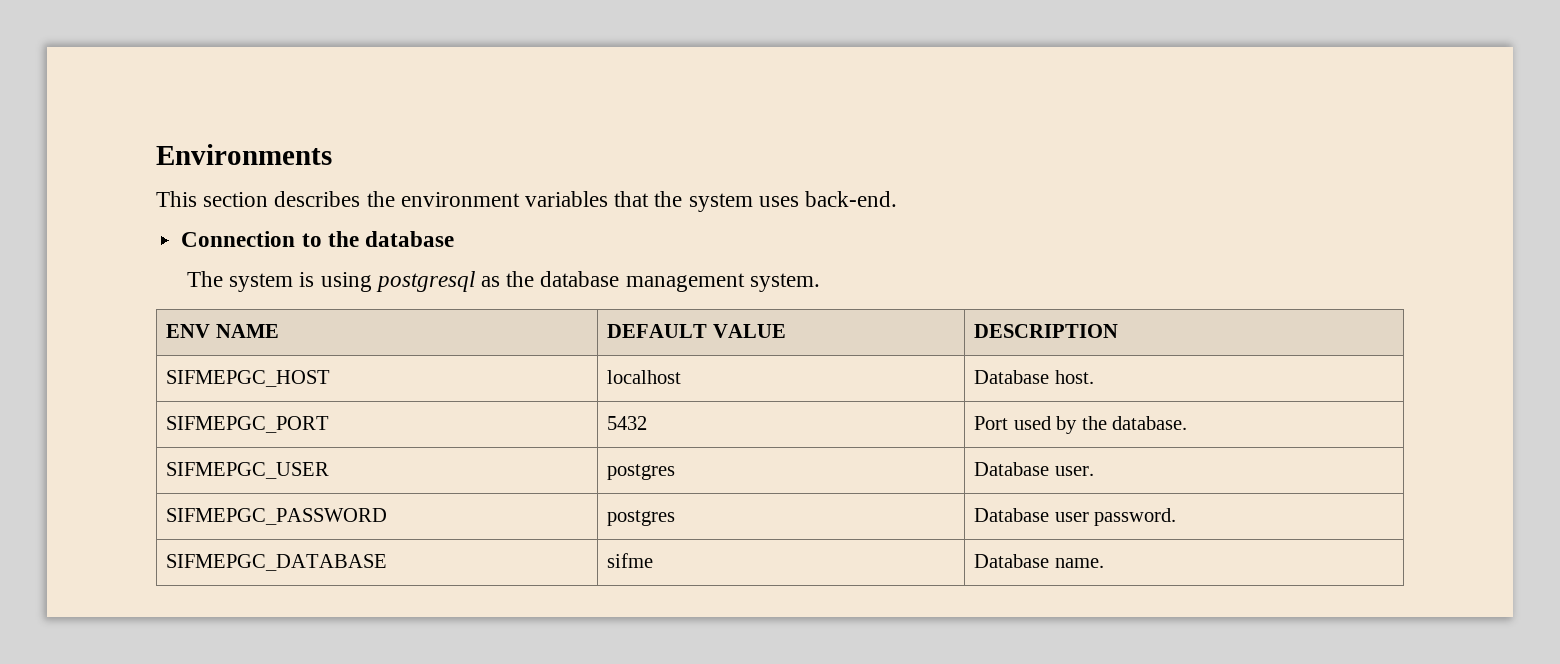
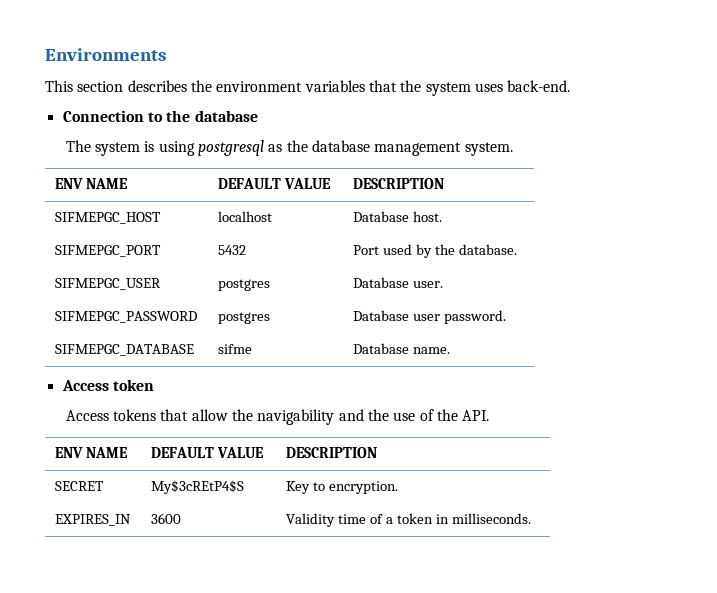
(1104, 563) none -> [61,379,154,391] [65,409,490,425] [55,447,129,458] [151,447,265,458] [286,447,378,458] [55,481,105,491] [151,480,245,494] [286,481,399,494] [55,514,132,526] [151,513,182,524] [286,513,531,527] // Access token // Access tokens that allow the navigability and the use of the API. // ENV NAME | DEFAULT VALUE | DESCRIPTION // SECRET | My$3cREtP4$S | Key to encryption. // EXPIRES_IN | 3600 | Validity time of a token in milliseconds.

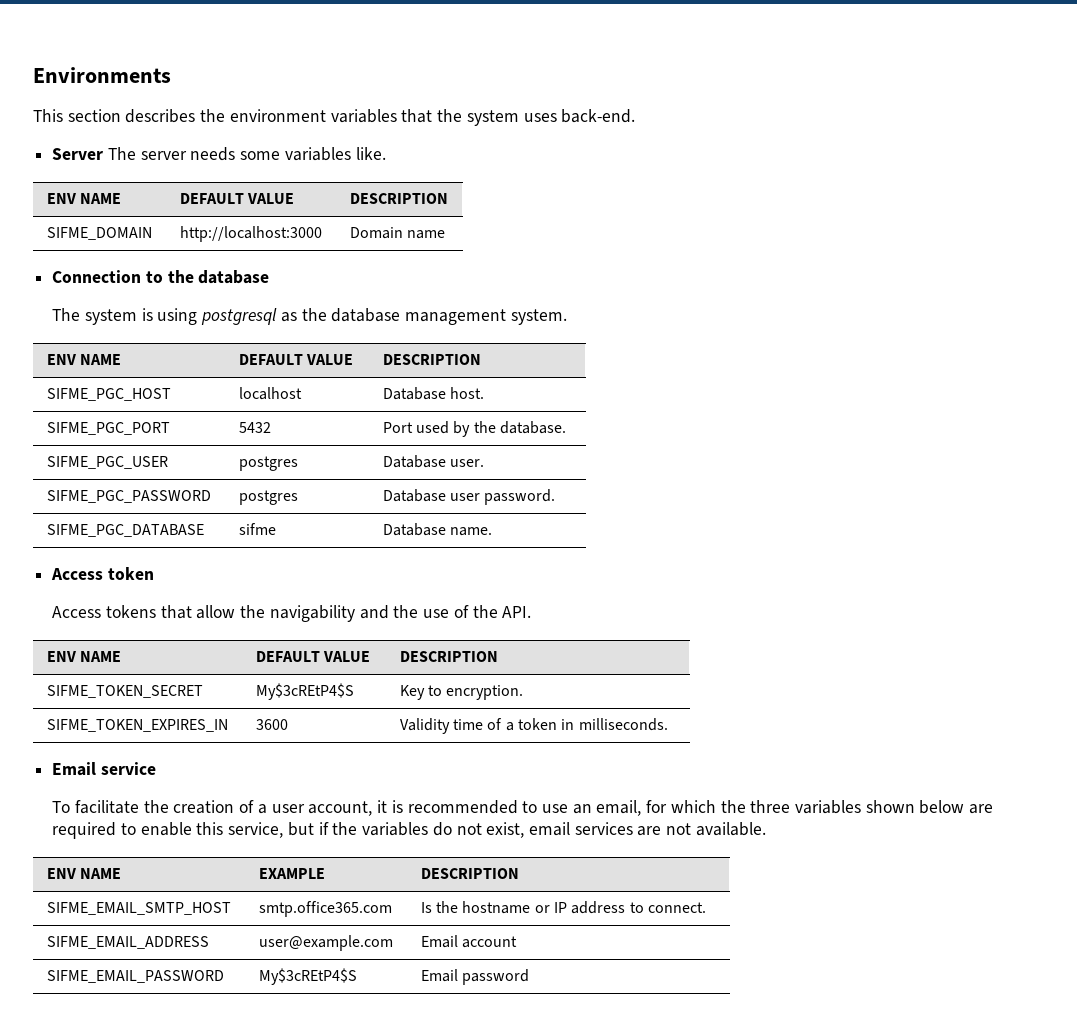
(571, 86) none -> [52,147,386,161] [46,193,121,204] [179,193,294,204] [349,193,448,204] [46,227,152,240] [179,226,322,242] [349,227,445,239] // Server The server needs some variables like. // ENV NAME | DEFAULT VALUE | DESCRIPTION // SIFME_DOMAIN | http://localhost:3000 | Domain name
[55,212,162,224] SIFMEPGC_HOST -> [46,388,171,401] SIFME_PGC_HOST
[55,245,162,257] SIFMEPGC_PORT -> [46,422,170,435] SIFME_PGC_PORT
[55,278,162,290] SIFMEPGC_USER -> [46,456,168,469] SIFME_PGC_USER
[55,311,198,323] SIFMEPGC_PASSWORD -> [46,490,211,503] SIFME_PGC_PASSWORD
[55,344,195,356] SIFMEPGC_DATABASE -> [46,524,204,537] SIFME_PGC_DATABASE
[55,481,105,491] SECRET -> [46,685,203,698] SIFME_TOKEN_SECRET
[55,514,132,526] EXPIRES_IN -> [46,719,228,732] SIFME_TOKEN_EXPIRES_IN
(531, 518) none -> [52,762,156,776] [52,800,994,816] [52,822,766,839] [46,868,121,879] [258,868,325,879] [420,868,519,879] [46,902,231,915] [258,901,392,917] [420,901,706,914] [46,936,209,949] [258,935,393,951] [420,935,517,948] [46,970,224,983] [258,968,357,985] [420,969,529,985] // Email service // To facilitate the creation of a user account, it is recommended to use an email, for which the three variables shown below are required to enable this service, but if the variables do not exist, email services are not available. // ENV NAME | EXAMPLE | DESCRIPTION // SIFME_EMAIL_SMTP_HOST | smtp.office365.com | Is the hostname or IP address to connect. // SIFME_EMAIL_ADDRESS | user@example.com | Email account // SIFME_EMAIL_PASSWORD | My$3cREtP4$S | Email password

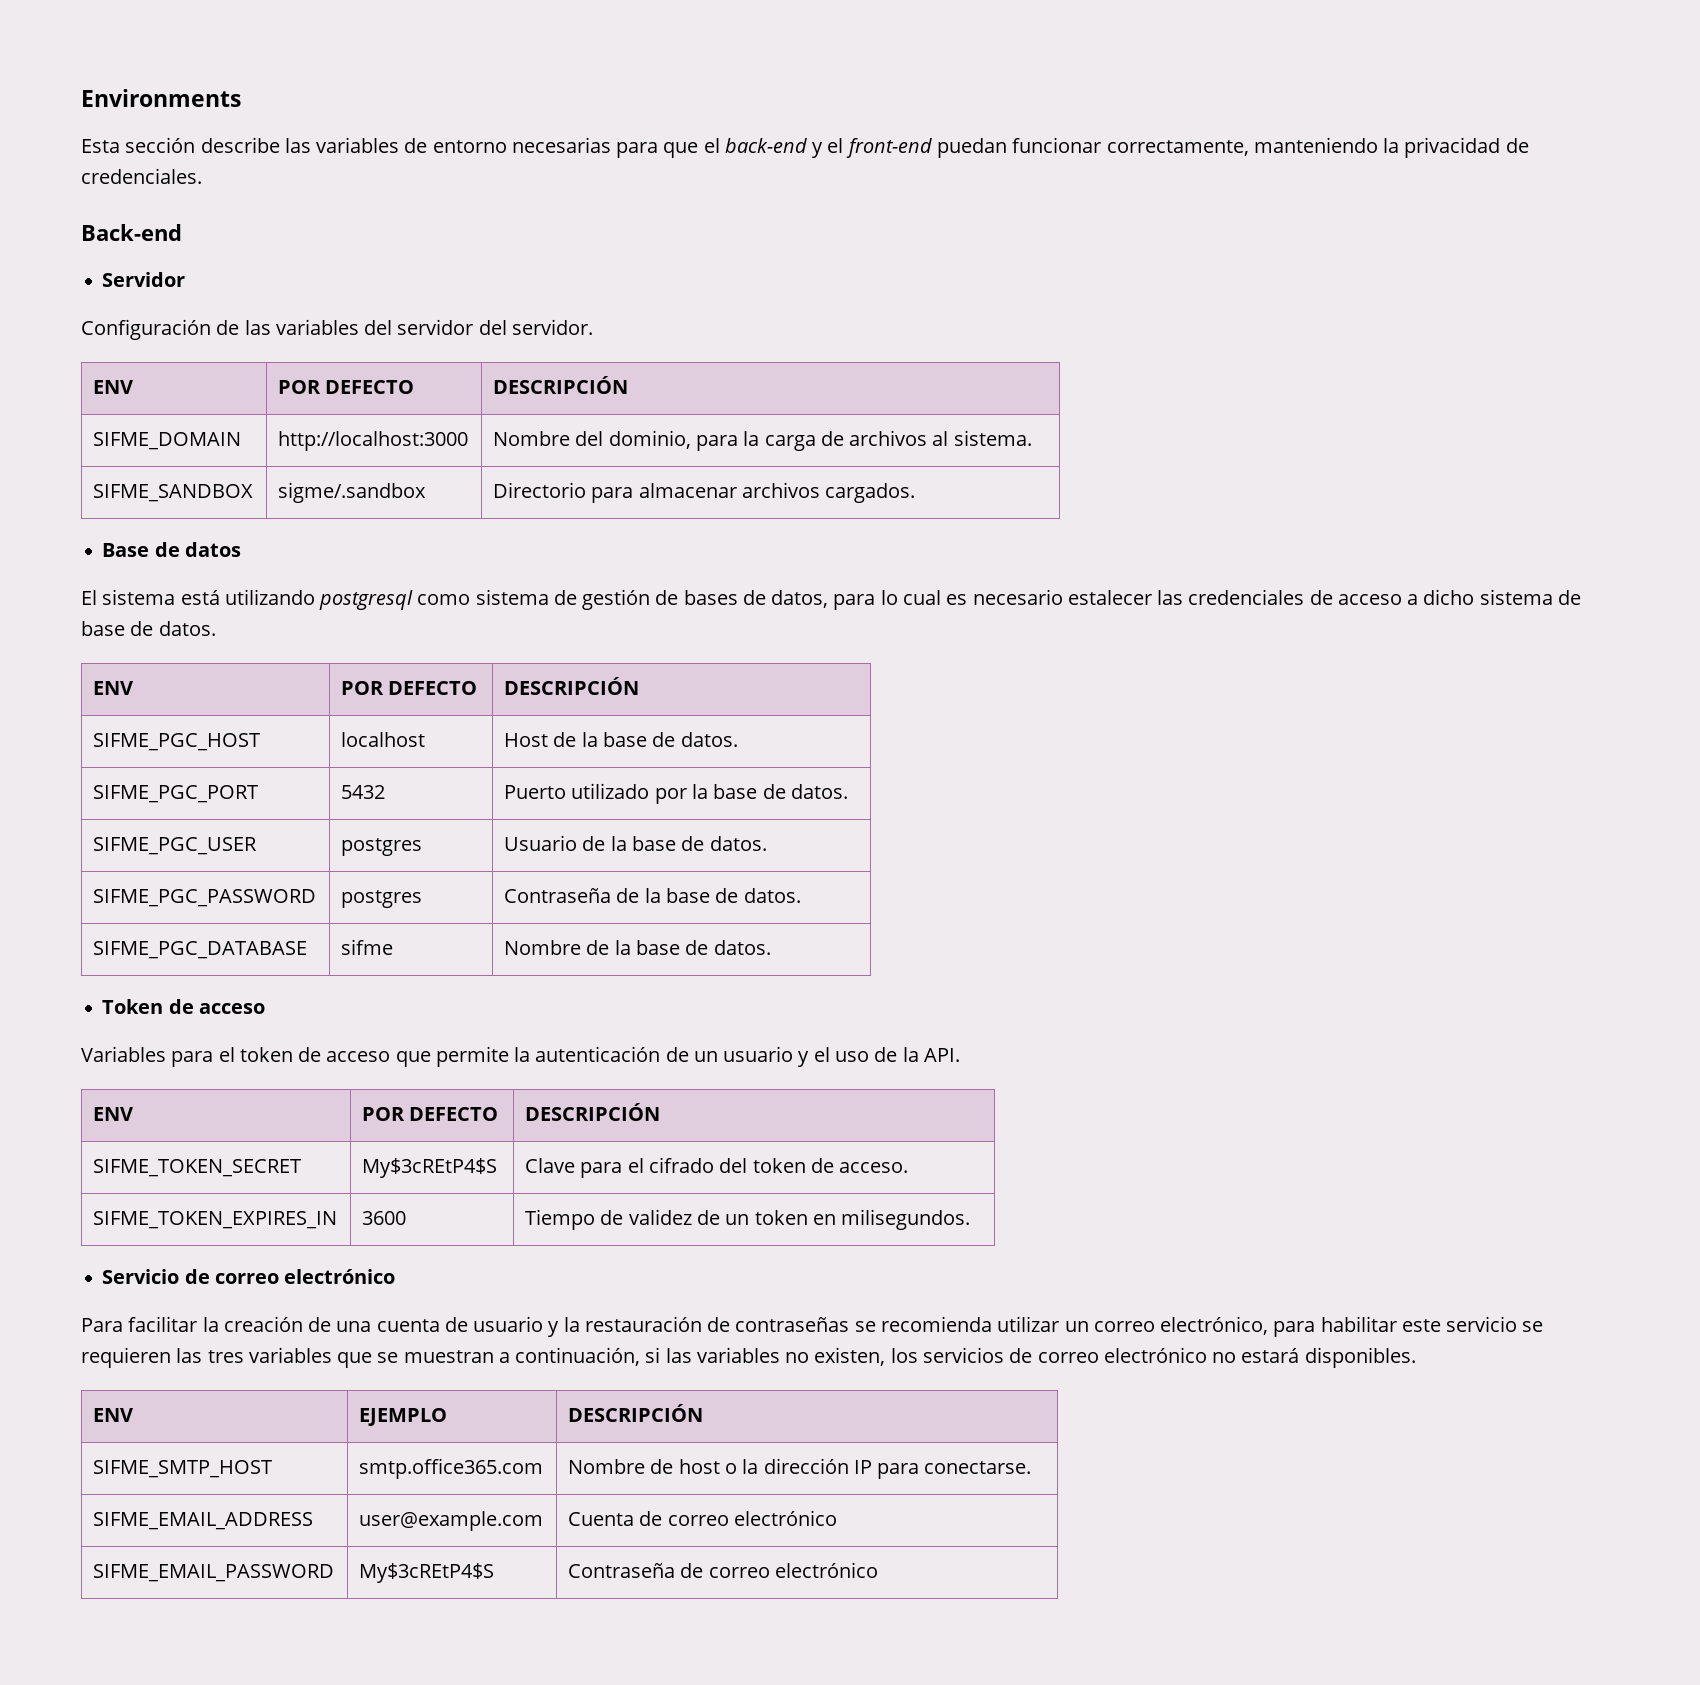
[33,109,636,126] [52,147,386,161] [46,193,121,204] [179,193,294,204] [349,193,448,204] [46,227,152,240] [179,226,322,242] [349,227,445,239] [52,270,270,284] [52,308,567,325] [46,354,121,365] [238,354,353,365] [382,354,481,365] [46,388,171,401] [238,387,302,400] [382,387,484,400] [46,422,170,435] [238,422,271,433] [382,421,566,437] [46,456,168,469] [238,456,298,471] [382,455,484,468] [46,490,211,503] [238,490,298,505] [382,489,556,505] [46,524,204,537] [238,523,276,535] [382,523,492,536] [51,567,154,580] [52,605,532,622] [46,651,121,662] [255,651,370,662] [399,651,498,662] [46,685,203,698] [255,683,354,700] [399,685,524,700] [46,719,228,732] [255,719,288,730] [399,718,668,734] [52,762,156,776] [52,800,994,816] [52,822,766,839] [46,868,121,879] [258,868,325,879] [420,868,519,879] [46,902,231,915] [258,901,392,917] [420,901,706,914] [46,936,209,949] [258,935,393,951] [420,935,517,948] [46,970,224,983] [258,968,357,985] [420,969,529,985] This section describes the environment variables that the system uses back-end. // Server The server needs some variables like. // ENV NAME | DEFAULT VALUE | DESCRIPTION // SIFME_DOMAIN | http://localhost:3000 | Domain name // Connection to the database // The system is using postgresql as the database management system. // ENV NAME | DEFAULT VALUE | DESCRIPTION // SIFME_PGC_HOST | localhost | Database host. // SIFME_PGC_PORT | 5432 | Port used by the database. // SIFME_PGC_USER | postgres | Database user. // SIFME_PGC_PASSWORD | postgres | Database user password. // SIFME_PGC_DATABASE | sifme | Database name. // Access token // Access tokens that allow the navigability and the use of the API. // ENV NAME | DEFAULT VALUE | DESCRIPTION // SIFME_TOKEN_SECRET | My$3cREtP4$S | Key to encryption. // SIFME_TOKEN_EXPIRES_IN | 3600 | Validity time of a token in milliseconds. // Email service // To facilitate the creation of a user account, it is recommended to use an email, for which the three variables shown below are required to enable this service, but if the variables do not exist, email services are not available. // ENV NAME | EXAMPLE | DESCRIPTION // SIFME_EMAIL_SMTP_HOST | smtp.office365.com | Is the hostname or IP address to connect. // SIFME_EMAIL_ADDRESS | user@example.com | Email account // SIFME_EMAIL_PASSWORD | My$3cREtP4$S | Email password -> [81,137,1529,158] [81,168,202,184] [81,224,182,241] [102,272,186,287] [81,319,593,340] [93,380,134,394] [278,380,415,394] [493,376,629,394] [93,432,242,450] [278,431,469,451] [493,430,1032,451] [93,484,254,502] [278,482,427,503] [493,482,916,503] [102,542,241,557] [81,589,1581,610] [81,621,216,636] [93,681,134,695] [341,681,478,695] [504,677,640,695] [93,733,261,751] [341,732,426,747] [504,732,738,747] [93,785,259,803] [341,785,386,799] [504,783,848,804] [93,837,258,855] [341,838,423,856] [504,835,767,851] [93,889,317,907] [341,890,423,908] [504,888,801,903] [93,941,308,959] [341,939,394,955] [504,940,771,955] [102,999,265,1014] [81,1046,960,1067] [93,1107,134,1121] [362,1107,499,1121] [525,1103,661,1121] [93,1159,302,1177] [362,1158,498,1178] [525,1157,909,1178] [93,1211,338,1229] [362,1211,407,1225] [525,1209,971,1230] [102,1269,396,1284] [81,1316,1544,1337] [81,1347,1416,1368] [93,1408,134,1422] [359,1408,448,1426] [568,1404,704,1422] [93,1460,273,1478] [359,1458,544,1479] [568,1458,1032,1479] [93,1512,314,1530] [359,1511,544,1531] [568,1510,837,1526] [93,1564,335,1582] [359,1563,495,1583] [568,1562,878,1578] Esta sección describe las variables de entorno necesarias para que el back-end y el front-end puedan funcionar correctamente, manteniendo la privacidad de credenciales. // Back-end // Servidor // Configuración de las variables del servidor del servidor. // ENV | POR DEFECTO | DESCRIPCIÓN // SIFME_DOMAIN | http://localhost:3000 | Nombre del dominio, para la carga de archivos al sistema. // SIFME_SANDBOX | sigme/.sandbox | Directorio para almacenar archivos cargados. // Base de datos // El sistema está utilizando postgresql como sistema de gestión de bases de datos, para lo cual es necesario estalecer las credenciales de acceso a dicho sistema de base de datos. // ENV | POR DEFECTO | DESCRIPCIÓN // SIFME_PGC_HOST | localhost | Host de la base de datos. // SIFME_PGC_PORT | 5432 | Puerto utilizado por la base de datos. // SIFME_PGC_USER | postgres | Usuario de la base de datos. // SIFME_PGC_PASSWORD | postgres | Contraseña de la base de datos. // SIFME_PGC_DATABASE | sifme | Nombre de la base de datos. // Token de acceso // Variables para el token de acceso que permite la autenticación de un usuario y el uso de la API. // ENV | POR DEFECTO | DESCRIPCIÓN // SIFME_TOKEN_SECRET | My$3cREtP4$S | Clave para el cifrado del token de acceso. // SIFME_TOKEN_EXPIRES_IN | 3600 | Tiempo de validez de un token en milisegundos. // Servicio de correo electrónico // Para facilitar la creación de una cuenta de usuario y la restauración de contraseñas se recomienda utilizar un correo electrónico, para habilitar este servicio se requieren las tres variables que se muestran a continuación, si las variables no existen, los servicios de correo electrónico no estará disponibles. // ENV | EJEMPLO | DESCRIPCIÓN // SIFME_SMTP_HOST | smtp.office365.com | Nombre de host o la dirección IP para conectarse. // SIFME_EMAIL_ADDRESS | user@example.com | Cuenta de correo electrónico // SIFME_EMAIL_PASSWORD | My$3cREtP4$S | Contraseña de correo electrónico

